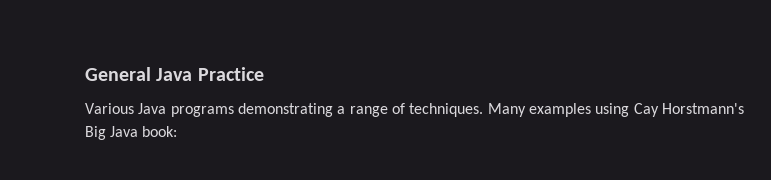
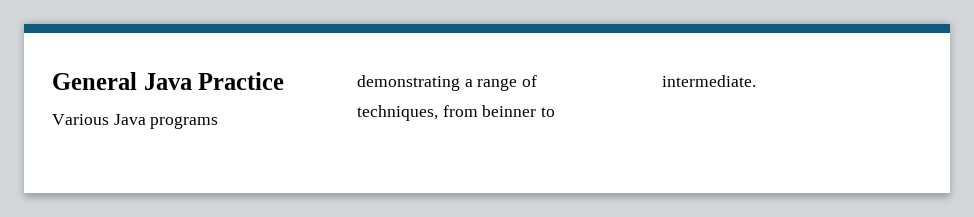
[409,103,744,117] [85,126,178,140] techniques. Many examples using Cay Horstmann's Big Java book: -> [357,105,556,121] [662,75,756,87] techniques, from beinner to intermediate.

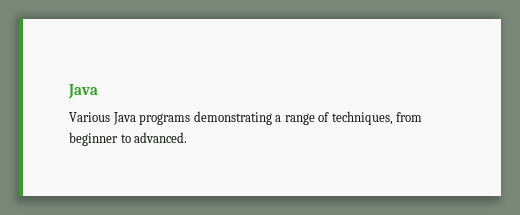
[52,72,285,90] General Java Practice -> [68,84,98,99] Java
[482,105,556,117] [662,75,756,87] beinner to intermediate. -> [69,132,188,146] beginner to advanced.

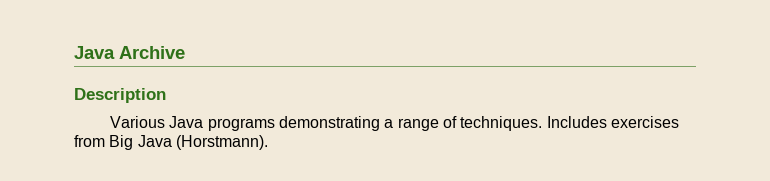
[68,84,98,99] Java -> [74,46,185,59] [74,88,166,103] Java Archive // Description
[331,111,423,125] [69,132,188,146] techniques, from beginner to advanced. -> [460,116,679,131] [74,135,268,150] techniques. Includes exercises from Big Java (Horstmann).

